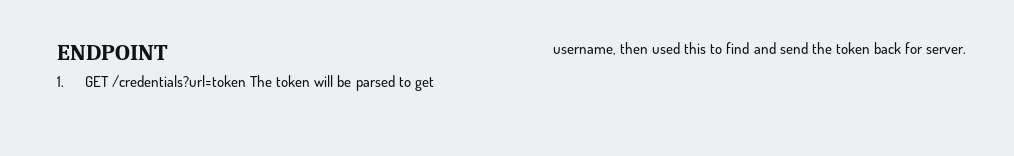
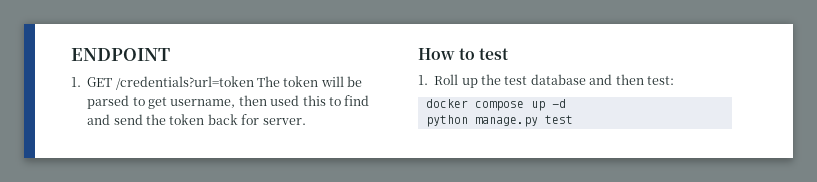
(966, 50) none -> [418,48,510,60] [418,74,674,88] [425,99,566,111] [425,115,573,127] // How to test // 1. Roll up the test database and then test: // docker compose up -d // python manage.py test

